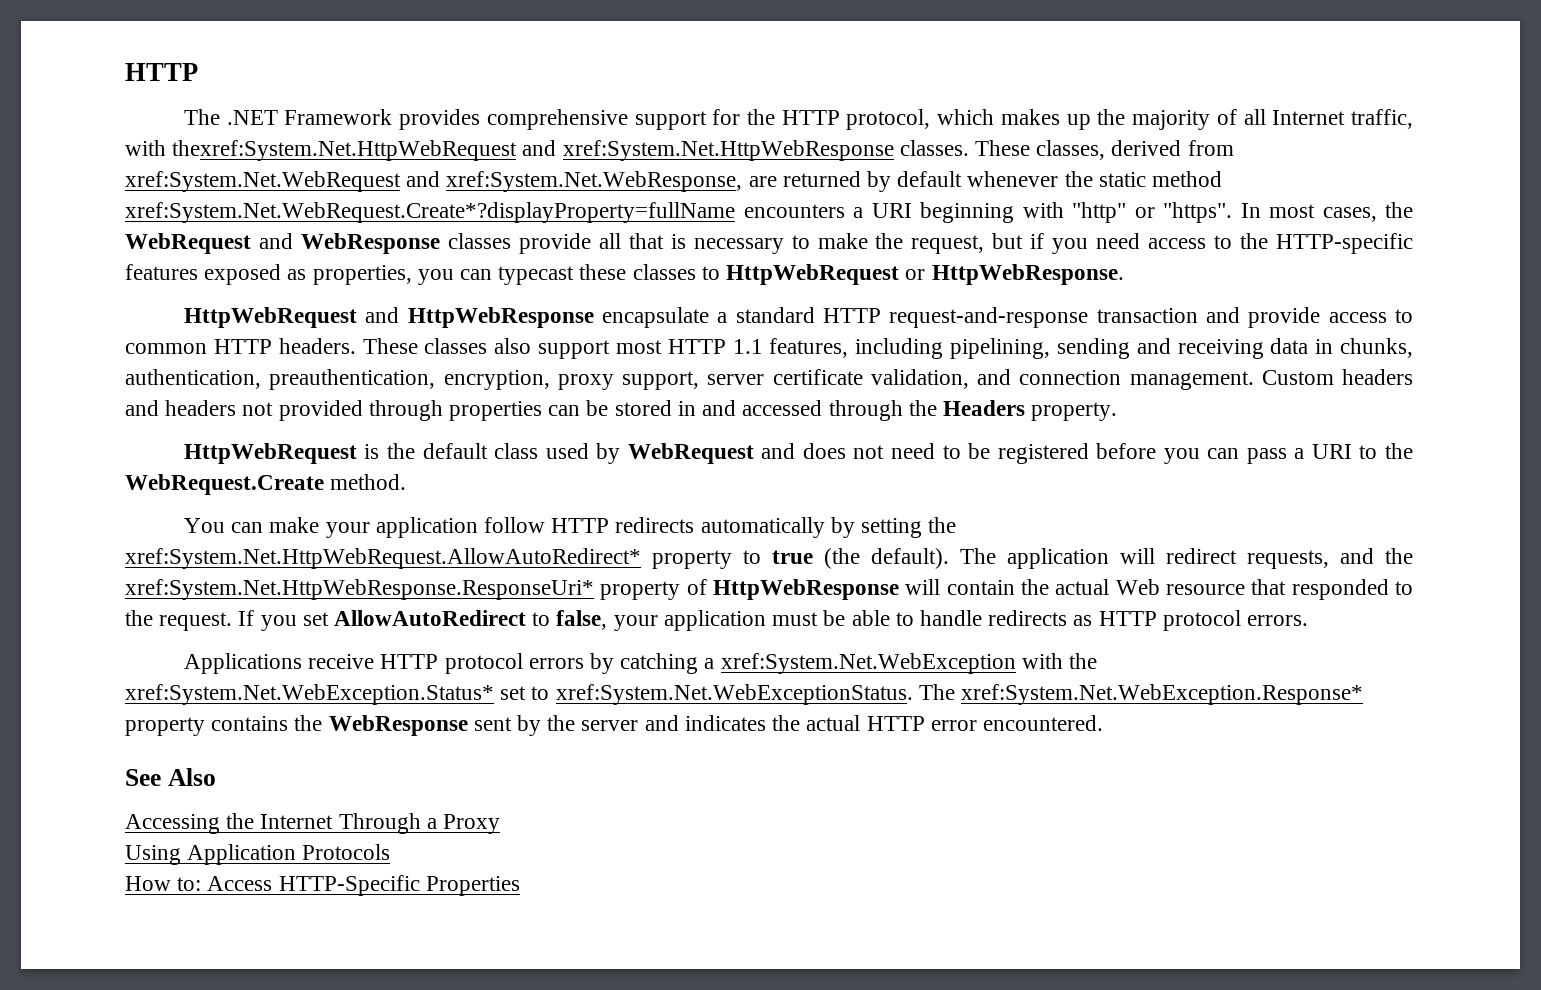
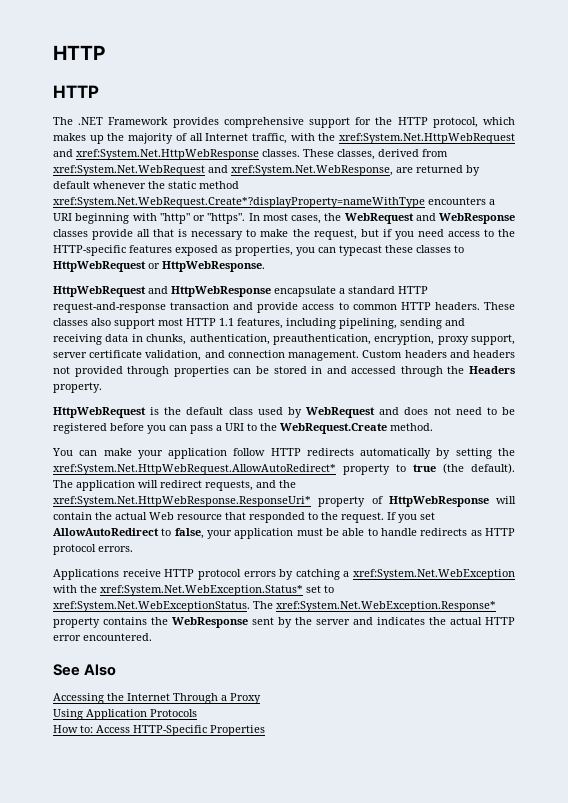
[125,63,198,81] HTTP -> [53,45,105,60] [53,85,99,98] HTTP // HTTP
[172,140,518,161] thexref:System.Net.HttpWebRequest -> [318,133,515,144] the xref:System.Net.HttpWebRequest
[125,202,735,223] xref:System.Net.WebRequest.Create*?displayProperty=fullName -> [53,197,425,208] xref:System.Net.WebRequest.Create*?displayProperty=nameWithType

